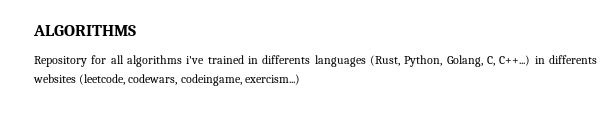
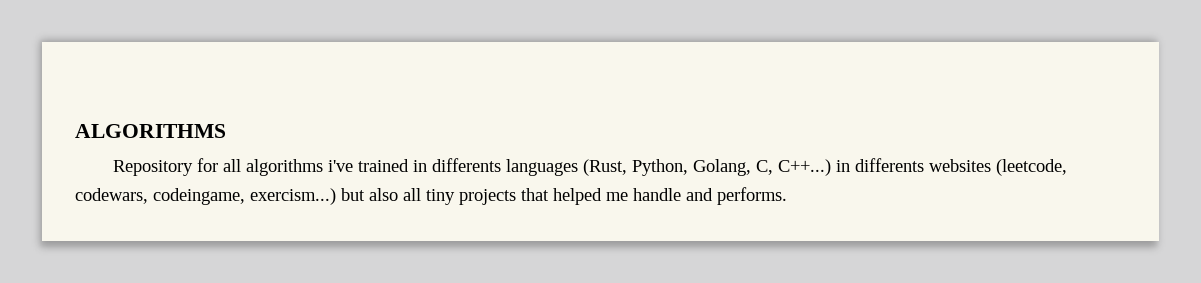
(300, 79) none -> [341,187,787,205] but also all tiny projects that helped me handle and performs.

